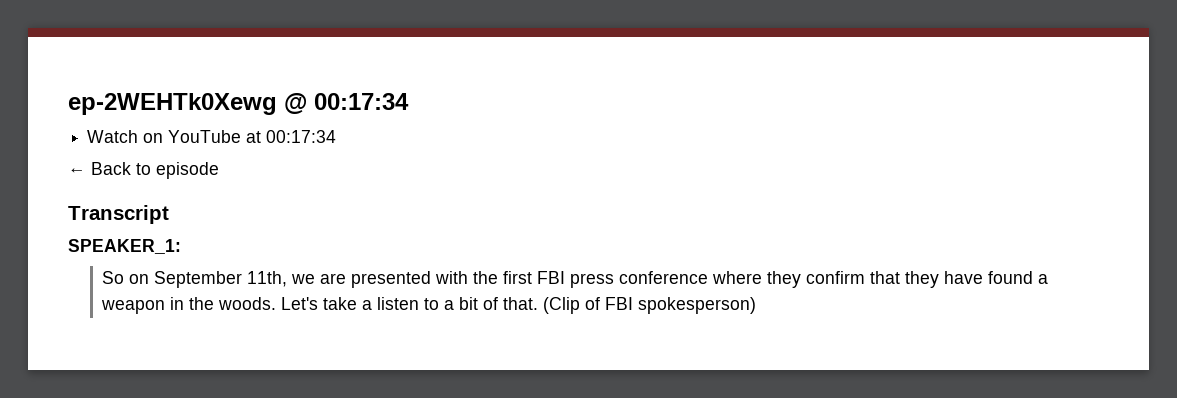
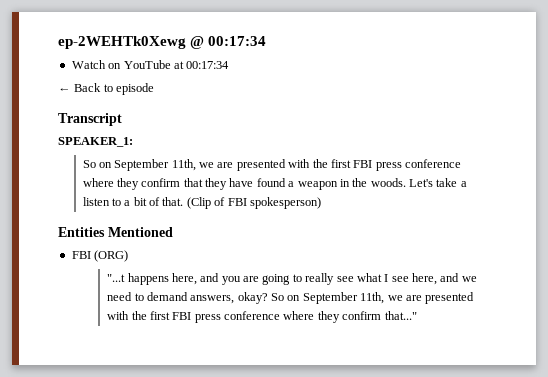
(757, 305) none -> [58,227,173,237] [71,250,129,262] [107,273,477,285] [107,292,475,304] [107,311,417,323] // Entities Mentioned // FBI (ORG) // "...t happens here, and you are going to really see what I see here, and we need to demand answers, okay? So on September 11th, we are presented with the first FBI press conference where they confirm that..."

